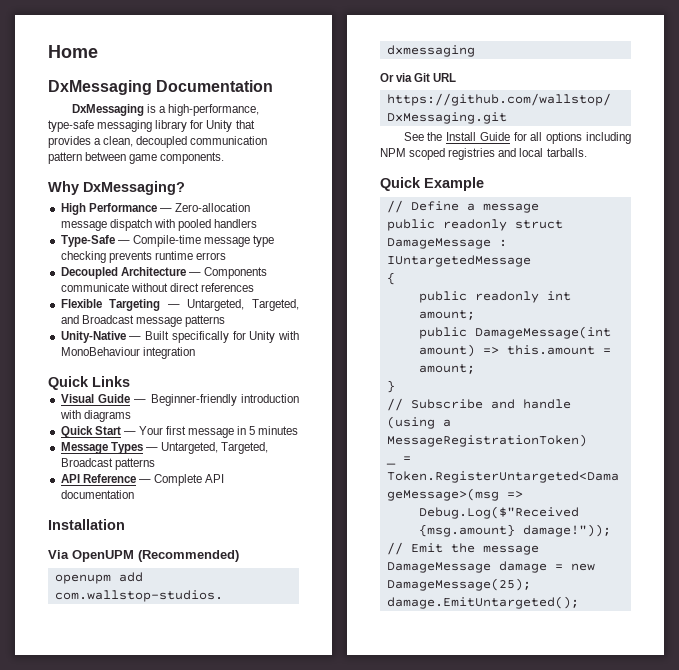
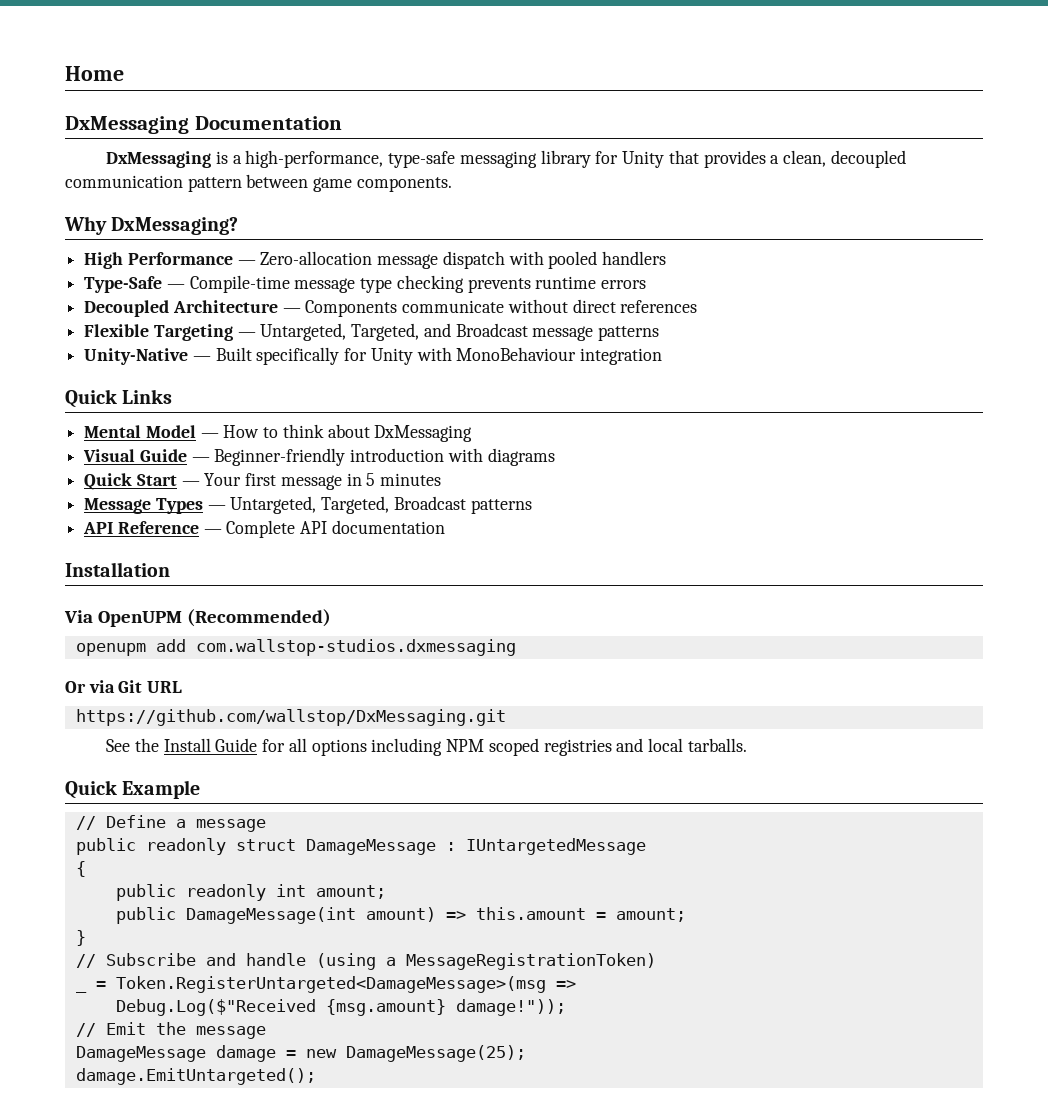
(130, 381) none -> [84,424,473,442] // Mental Model — How to think about DxMessaging

